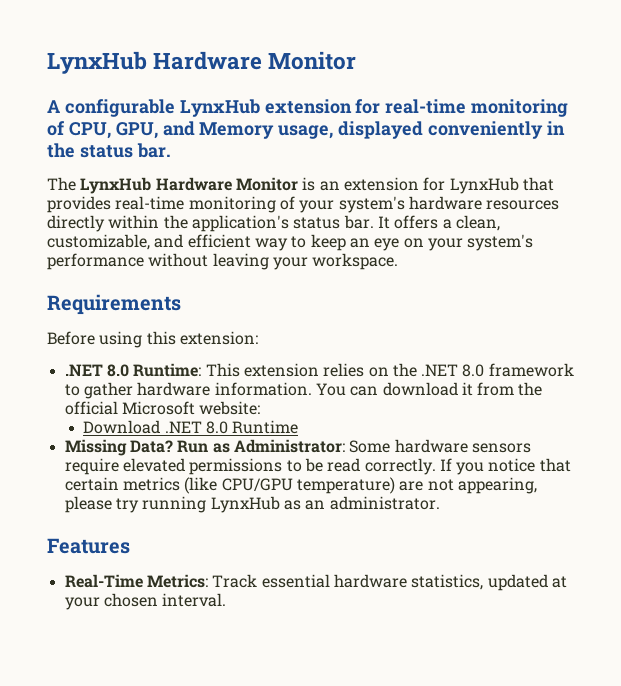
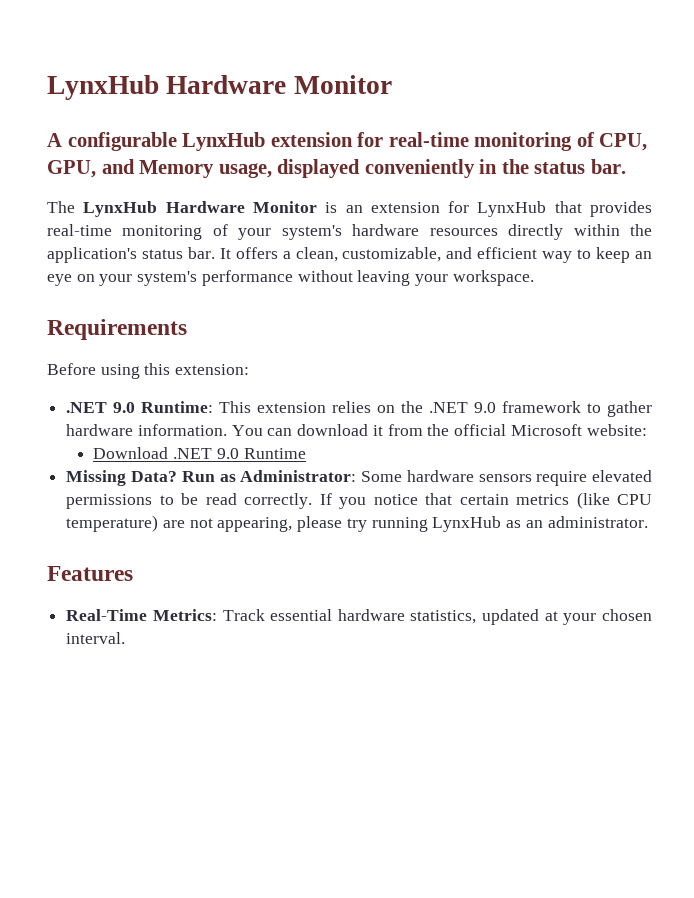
[106,364,129,377] 8.0 -> [113,402,136,413] 9.0
[462,364,485,377] 8.0 -> [474,402,497,413] 9.0
[205,421,228,434] 8.0 -> [216,448,239,459] 9.0
[221,478,293,491] CPU/GPU -> [617,494,652,505] CPU

